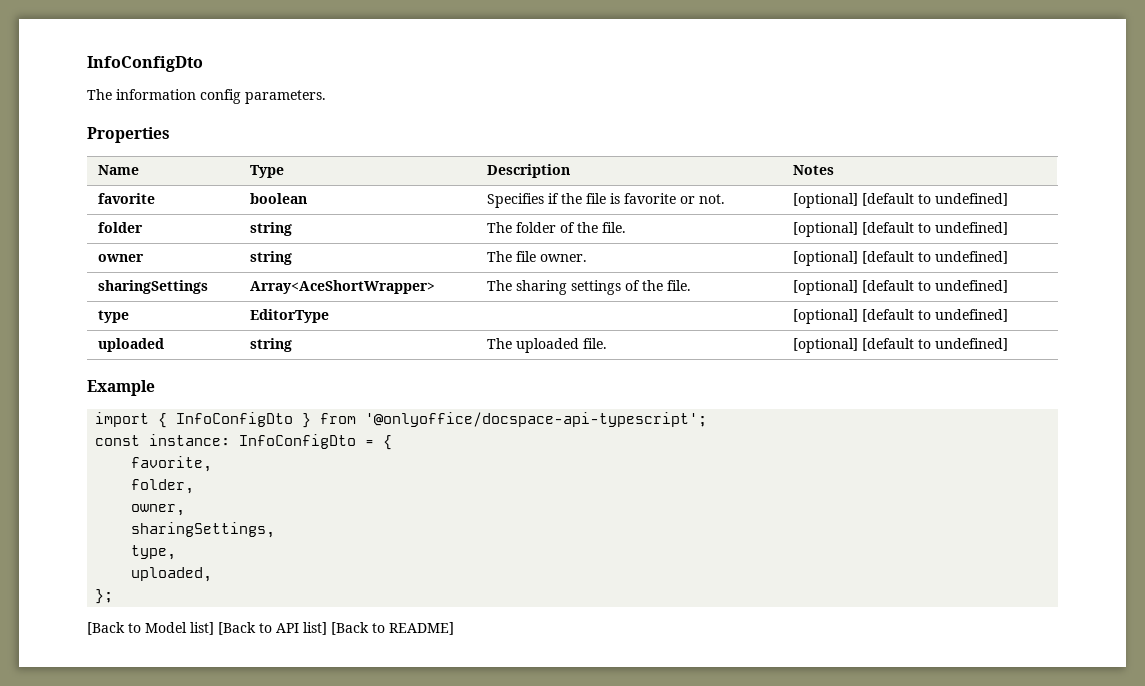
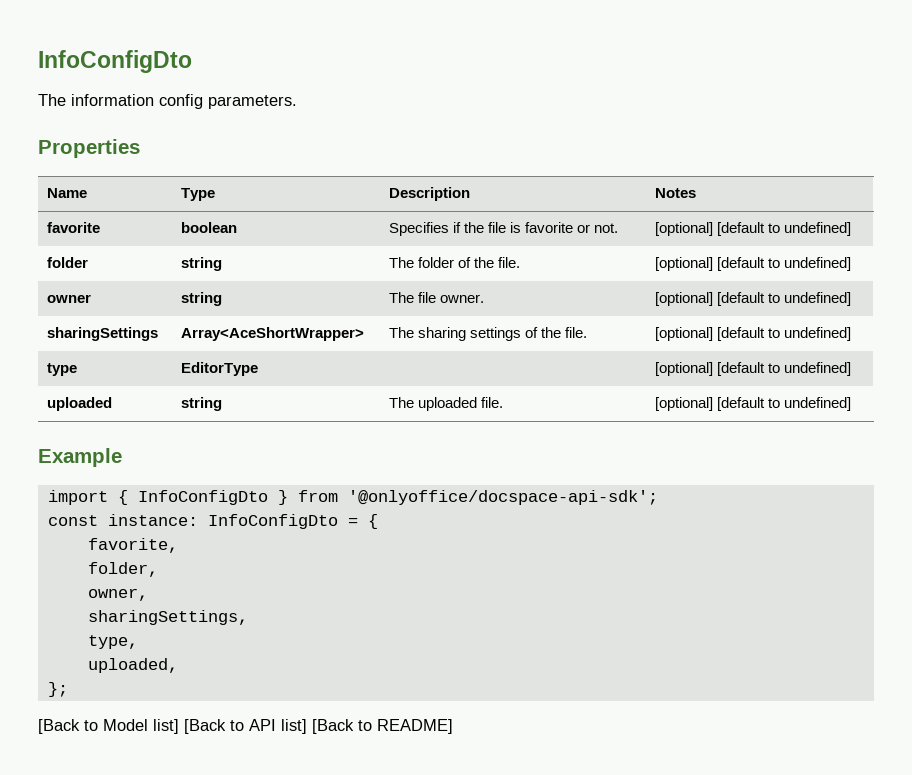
[365,412,708,427] '@onlyoffice/docspace-api-typescript'; -> [347,490,658,505] '@onlyoffice/docspace-api-sdk';

